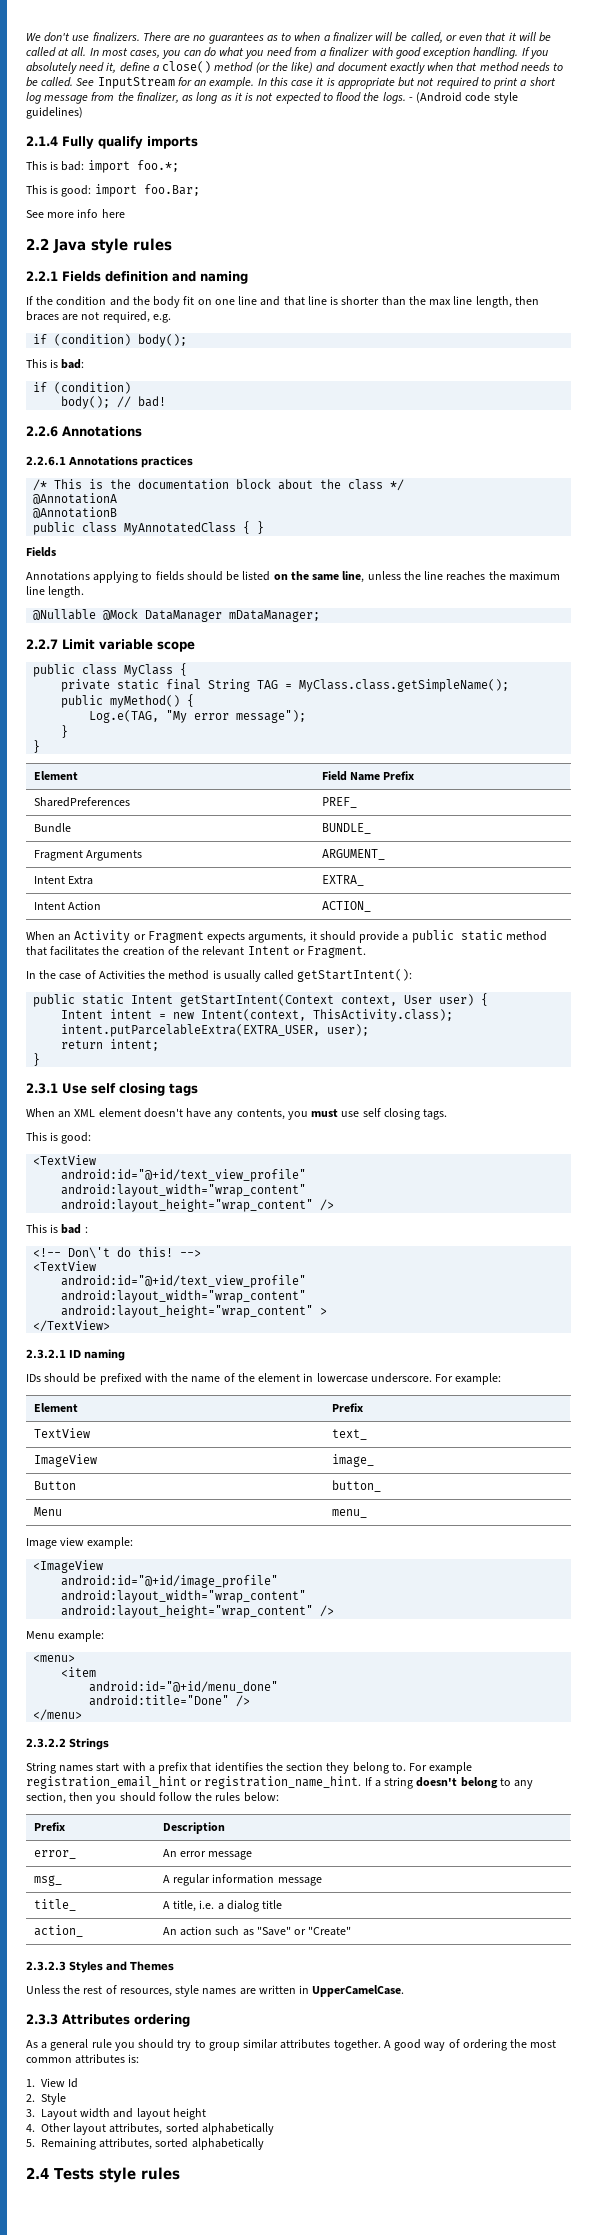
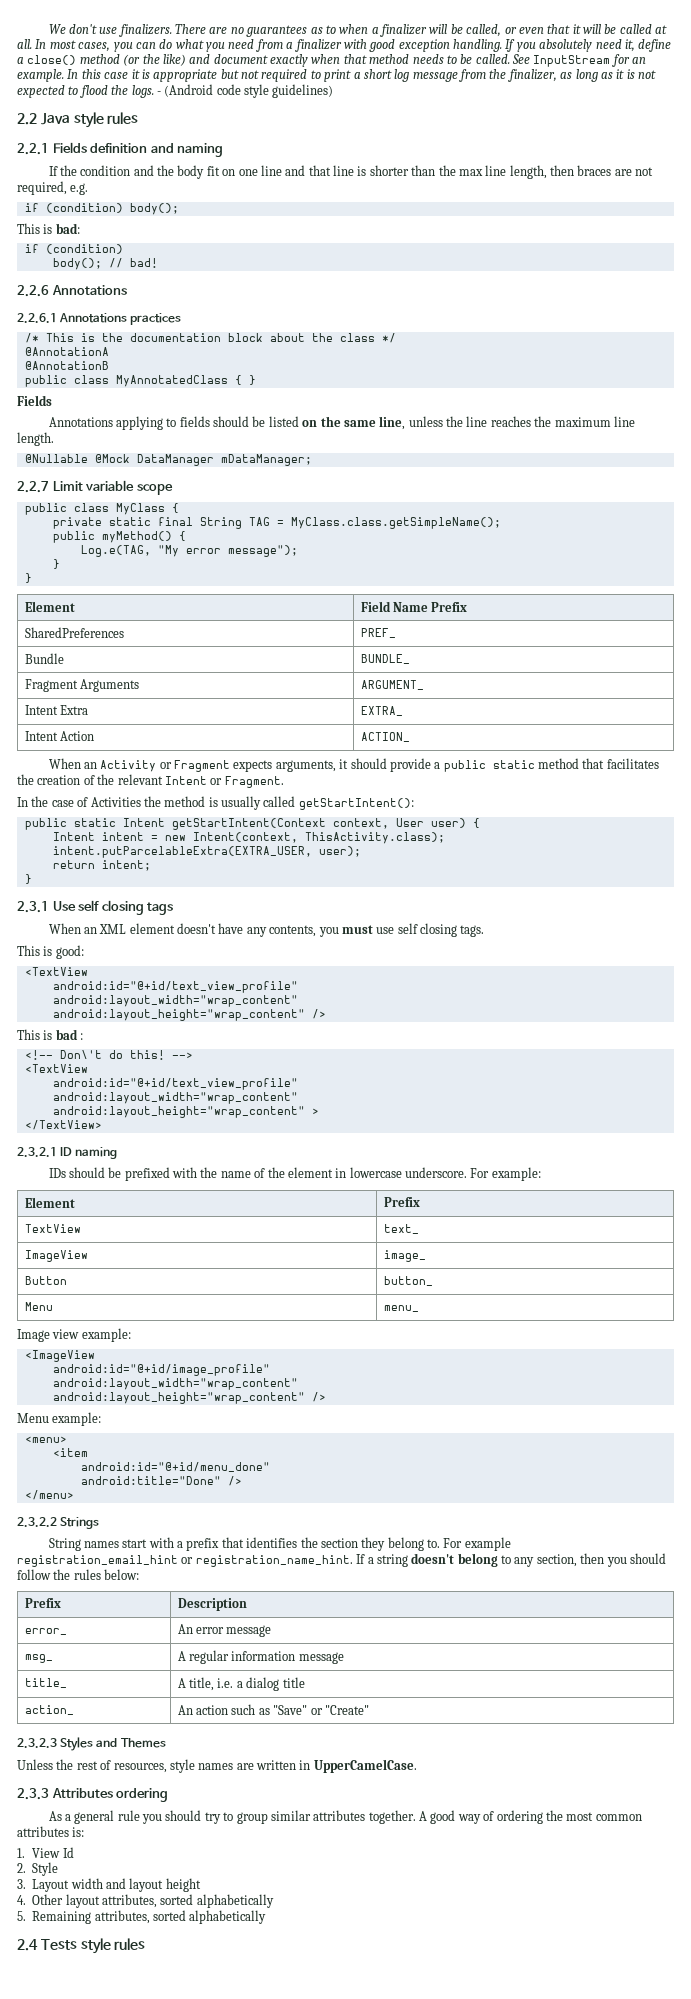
[26,136,198,149] [26,160,179,173] [26,184,200,197] [26,209,125,218] // 2.1.4 Fully qualify imports // This is bad: import foo.*; // This is good: import foo.Bar; // See more info here -> (334, 91) none

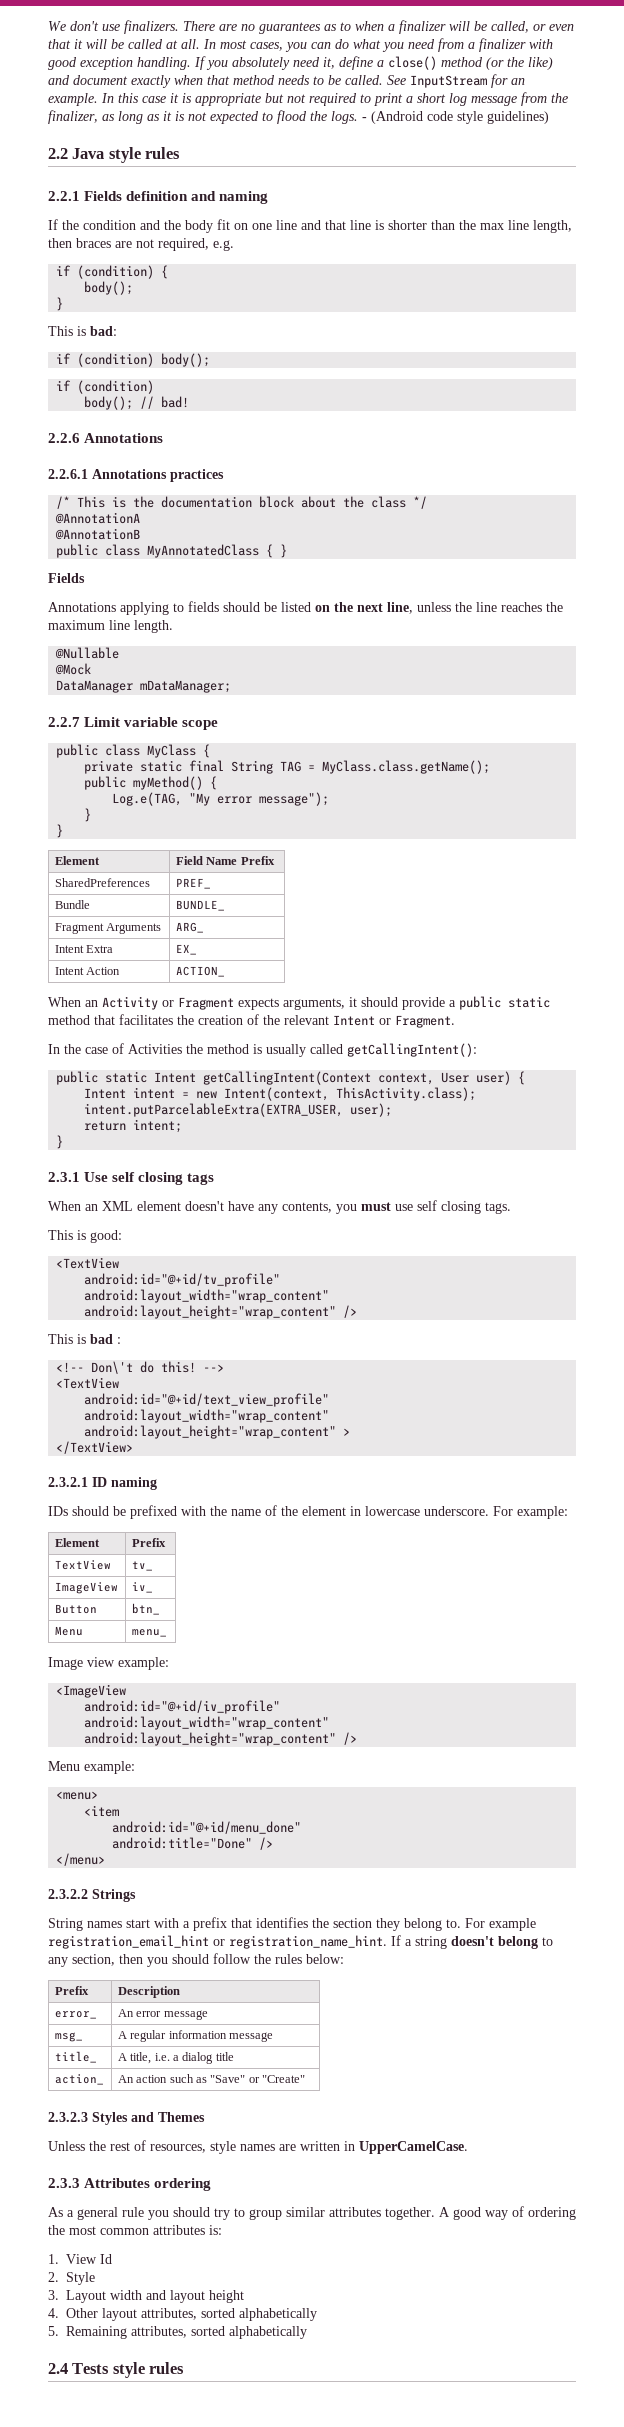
[129,203,179,215] body(); -> [161,265,169,279] [84,281,134,295] [56,297,64,311] { // body(); // }
(80, 228) none -> [56,353,211,367] // if (condition) body();
[343,420,376,427] same -> [357,603,383,612] next
(88, 458) none -> (120, 653) //
(130, 458) none -> (92, 669) //
[290,517,501,529] MyClass.class.getSimpleName(); -> [322,760,491,774] MyClass.class.getName();
[360,680,424,690] ARGUMENT_ -> [175,922,204,933] ARG_
[360,706,403,716] EXTRA_ -> [175,944,197,955] EX_
[298,798,414,810] getStartIntent(): -> [347,1043,477,1057] getCallingIntent():
[171,818,326,830] getStartIntent(Context -> [203,1071,372,1085] getCallingIntent(Context
[52,981,298,993] android:id="@+id/text_view_profile" -> [84,1273,281,1287] android:id="@+id/tv_profile"
[383,1224,419,1234] text_ -> [131,1561,153,1571] tv_
[383,1250,426,1262] image_ -> [131,1582,153,1593] iv_
[383,1276,433,1286] button_ -> [131,1603,160,1615] btn_
[52,1364,270,1376] android:id="@+id/image_profile" -> [84,1700,281,1714] android:id="@+id/iv_profile"

